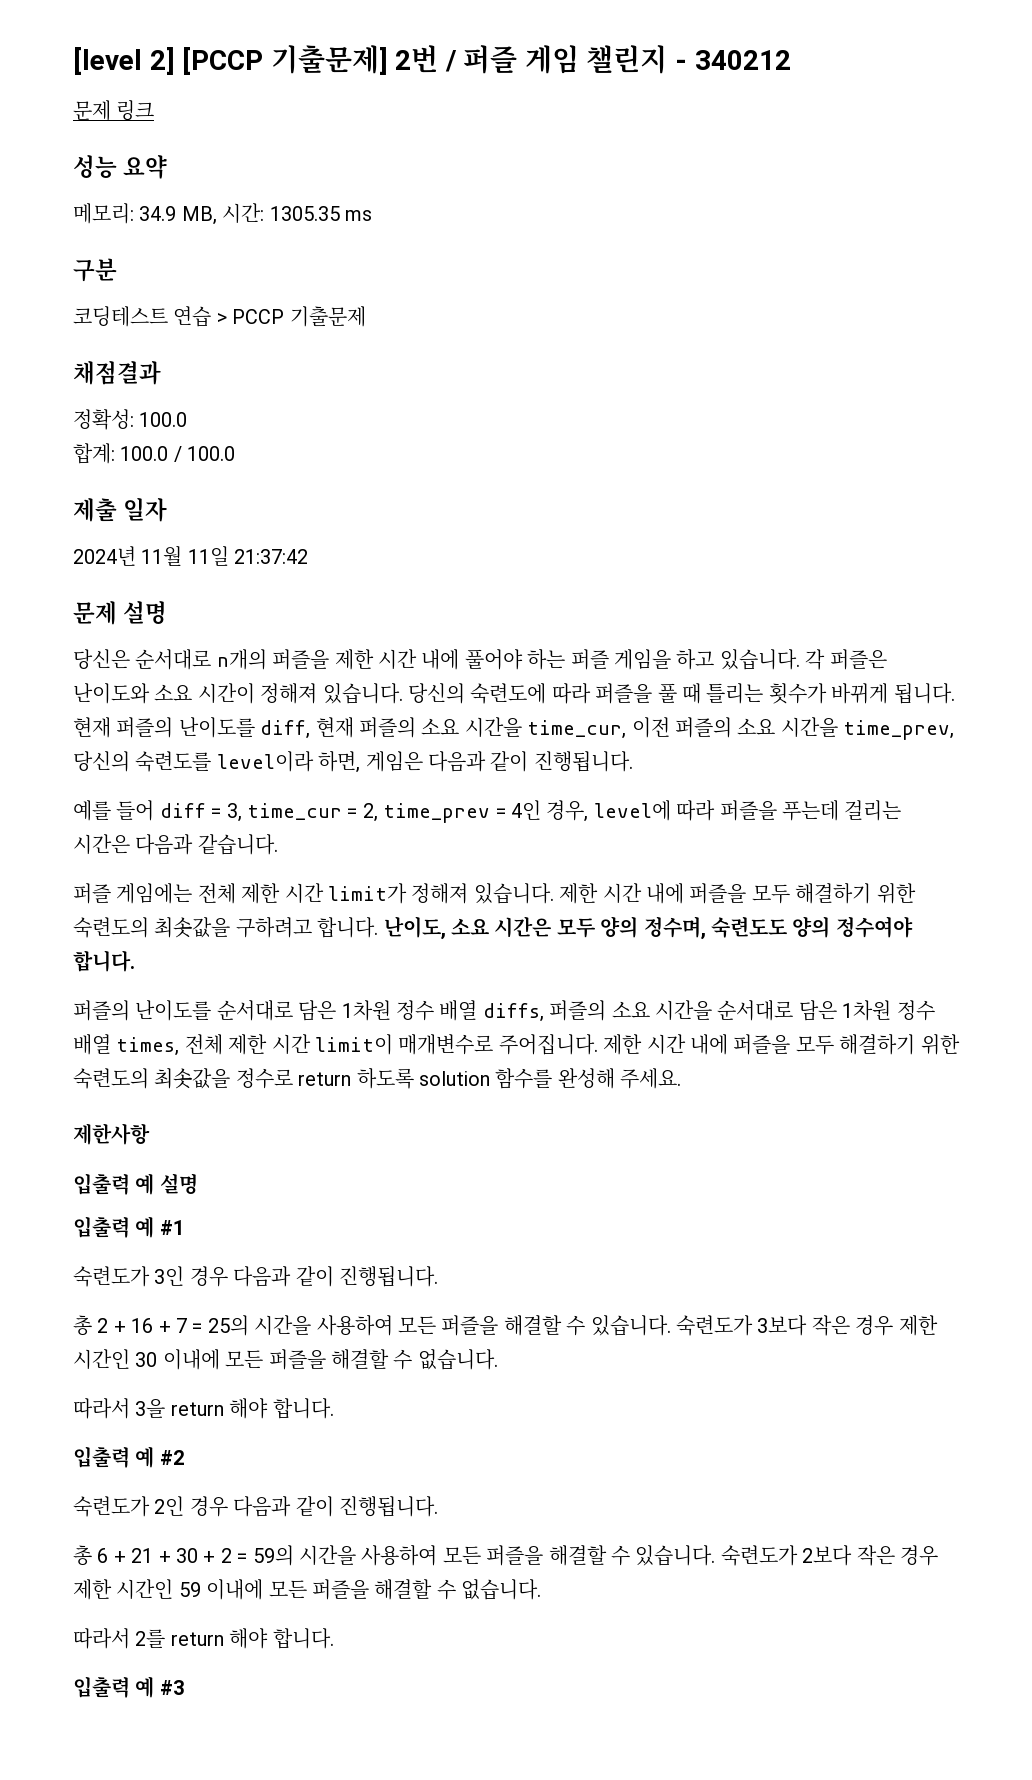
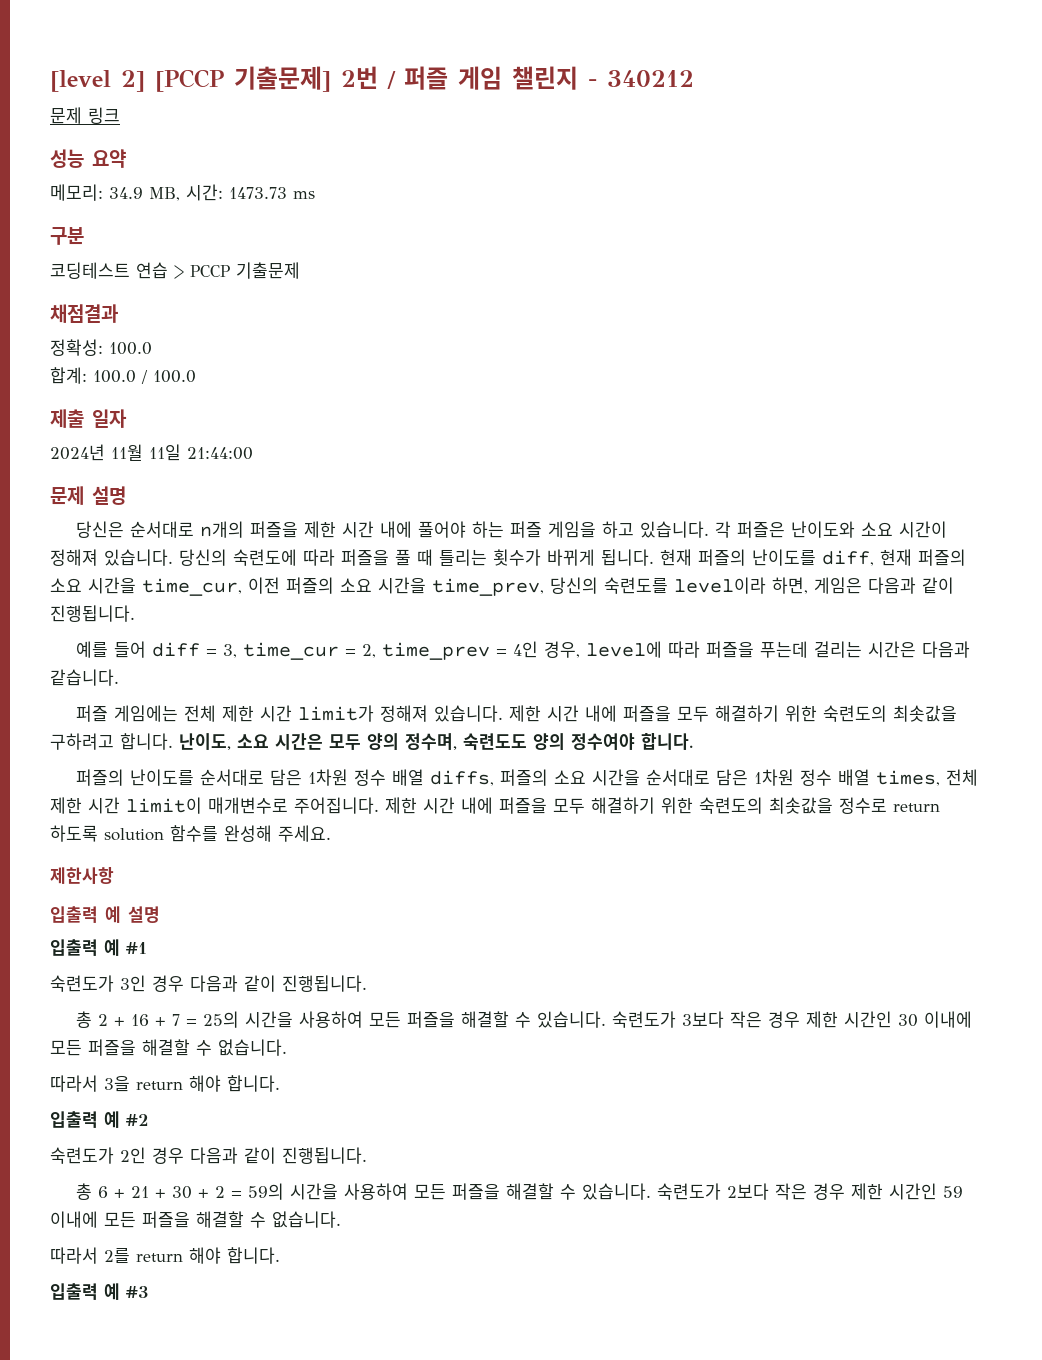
[269,206,340,221] 1305.35 -> [229,187,287,199] 1473.73
[234,549,309,564] 21:37:42 -> [187,447,253,460] 21:44:00

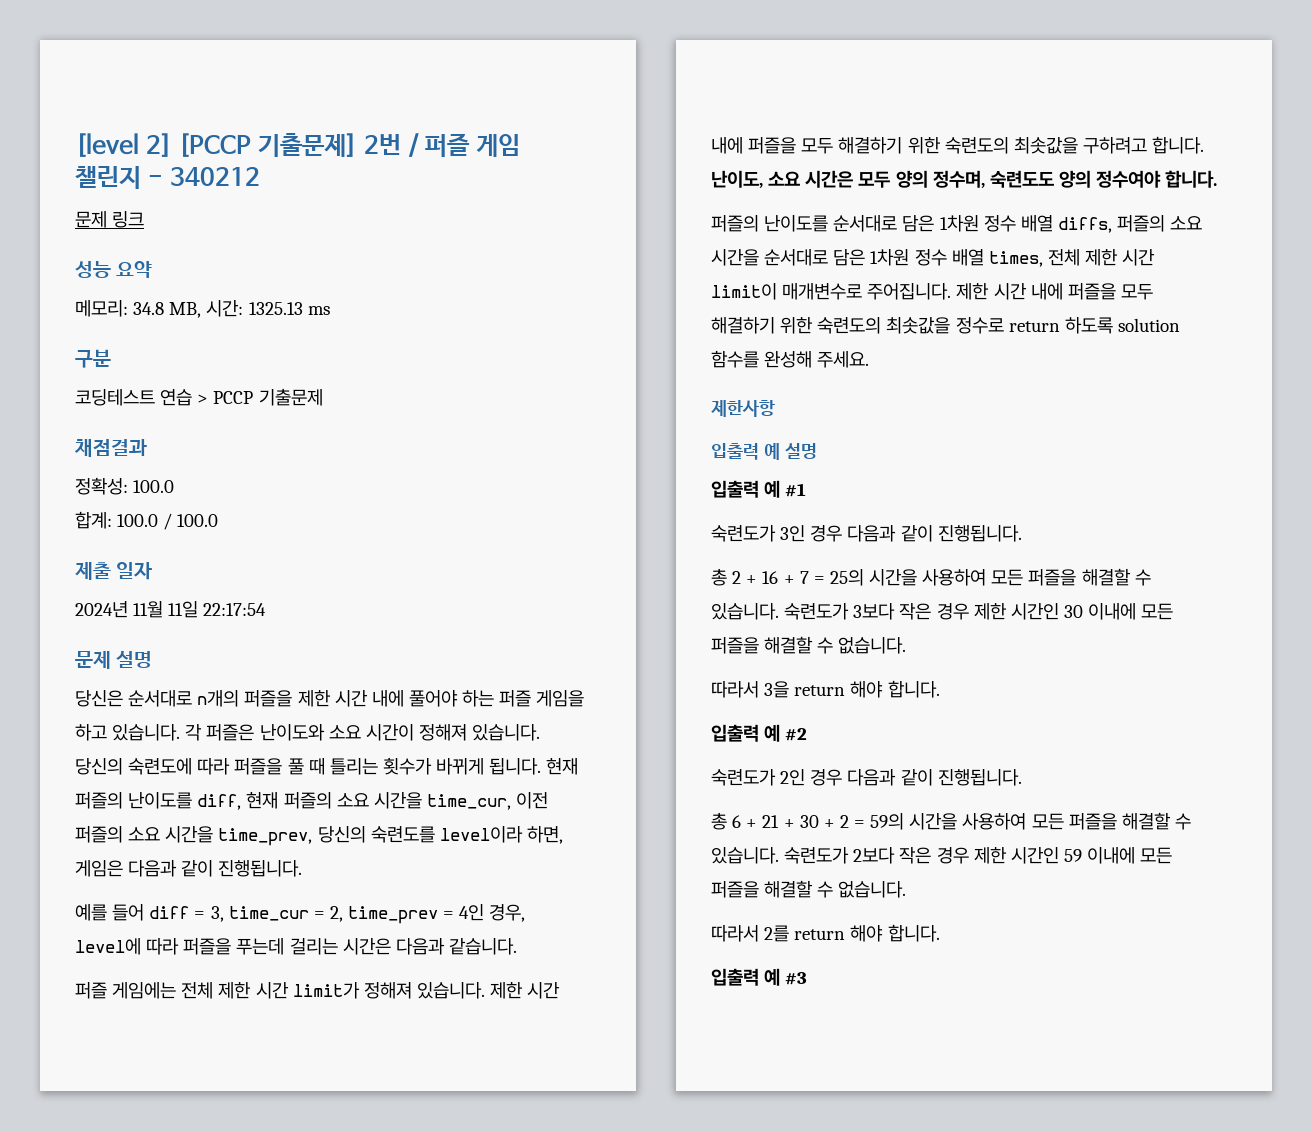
[109,187,143,199] 34.9 -> [133,302,165,315] 34.8
[229,187,287,199] 1473.73 -> [248,302,303,315] 1325.13
[187,447,253,460] 21:44:00 -> [203,603,267,616] 22:17:54

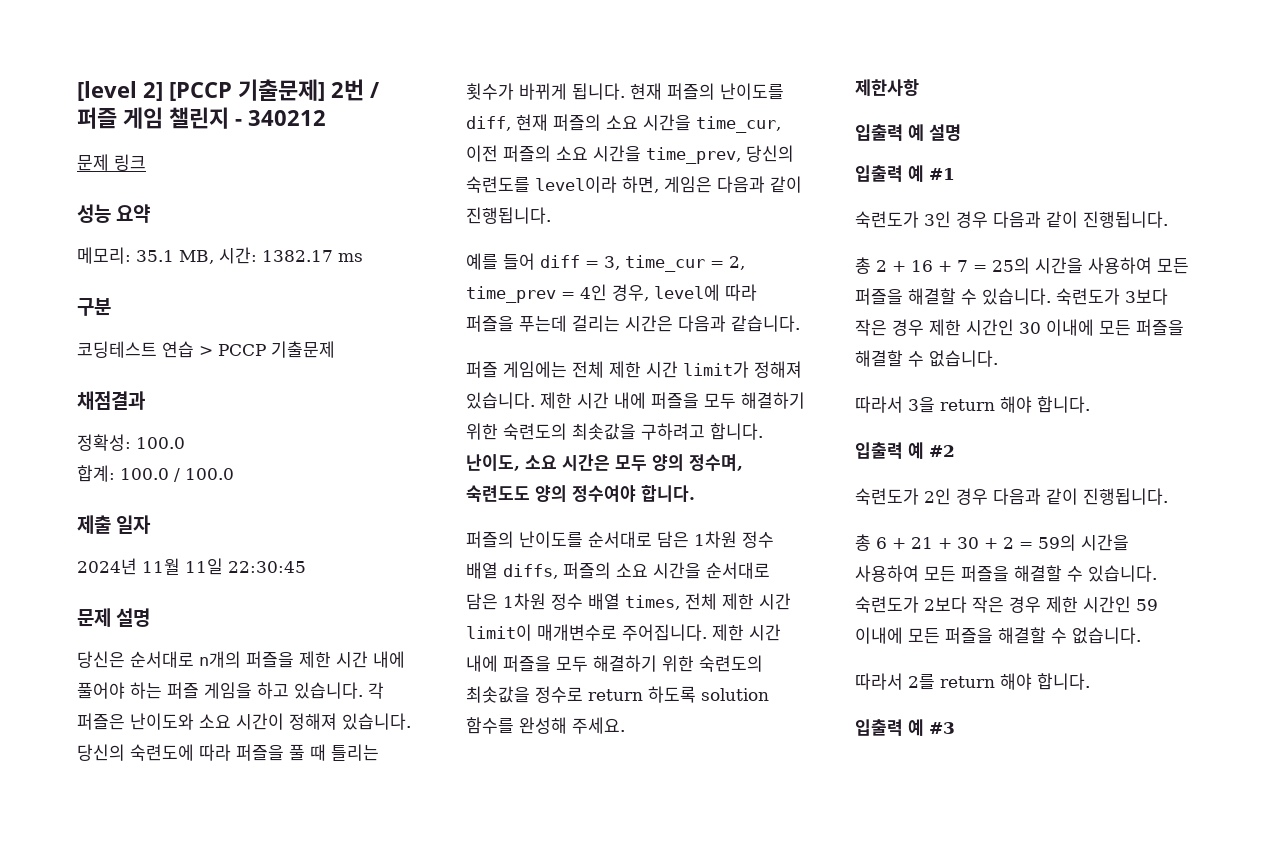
[133,302,165,315] 34.8 -> [136,250,174,262] 35.1
[248,302,303,315] 1325.13 -> [262,250,333,262] 1382.17
[203,603,267,616] 22:17:54 -> [228,561,306,573] 22:30:45

